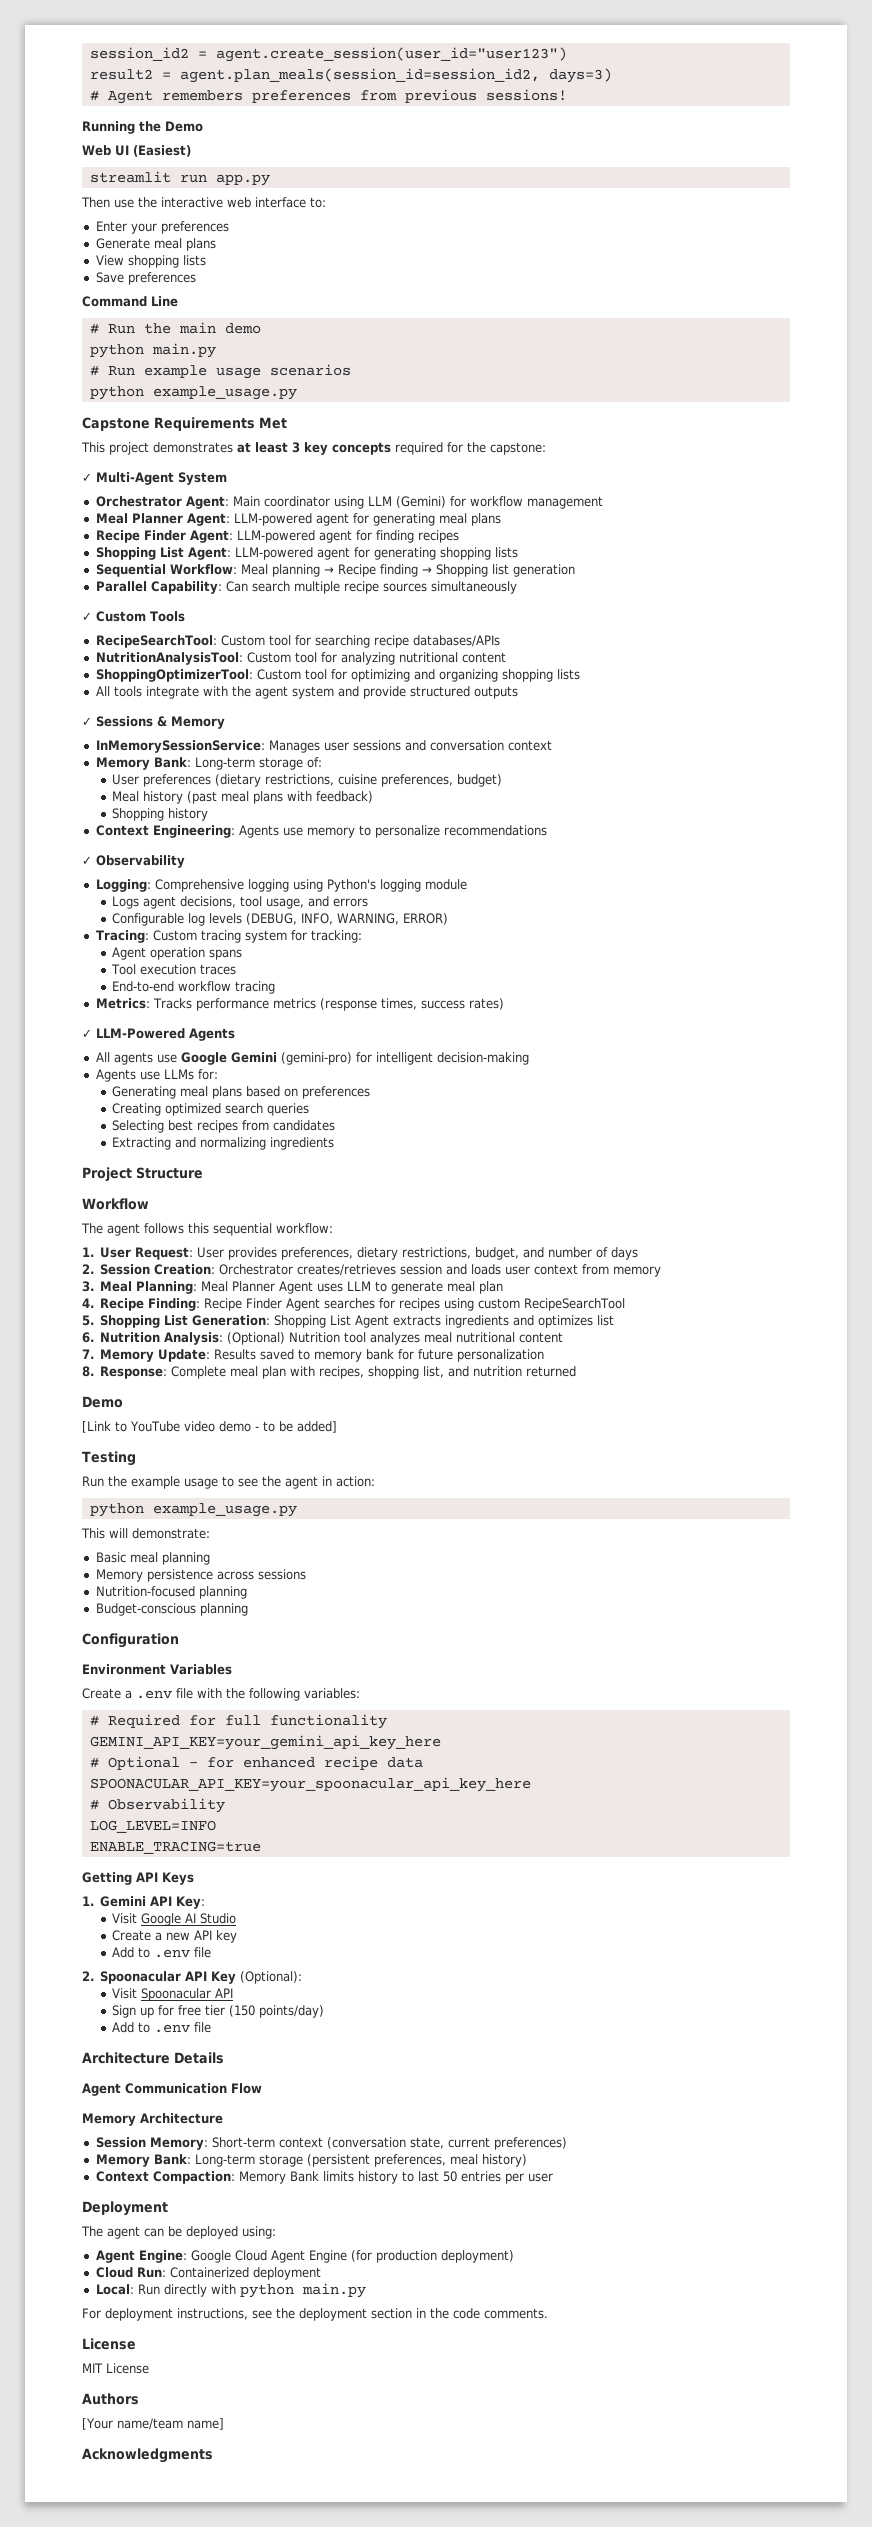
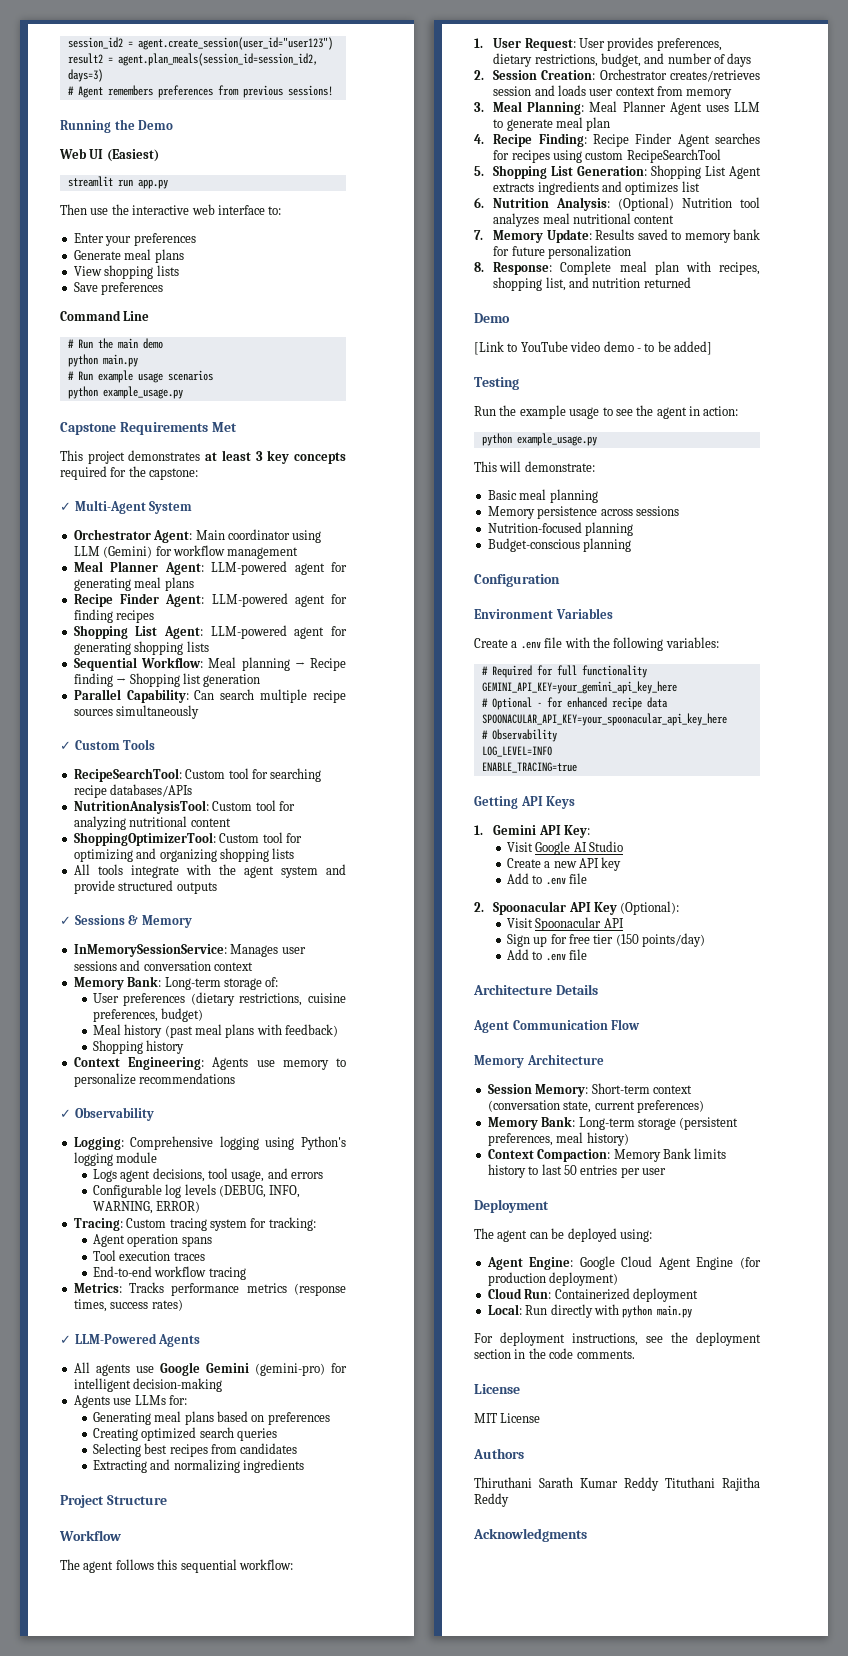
[82,2418,224,2430] [Your name/team name] -> [474,1477,760,1491] [474,1493,509,1507] Thiruthani Sarath Kumar Reddy Tituthani Rajitha Reddy

